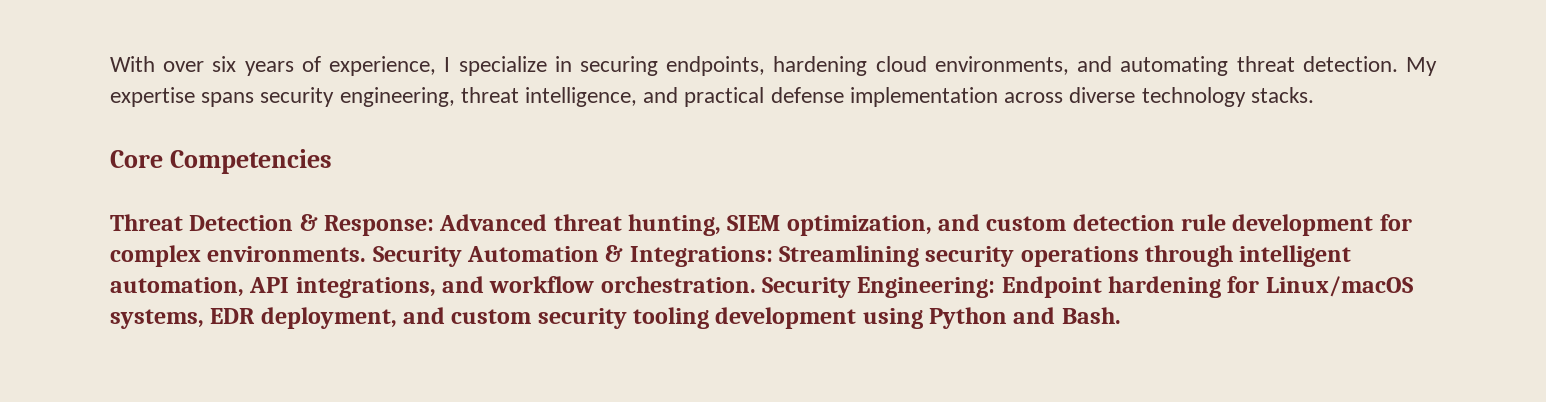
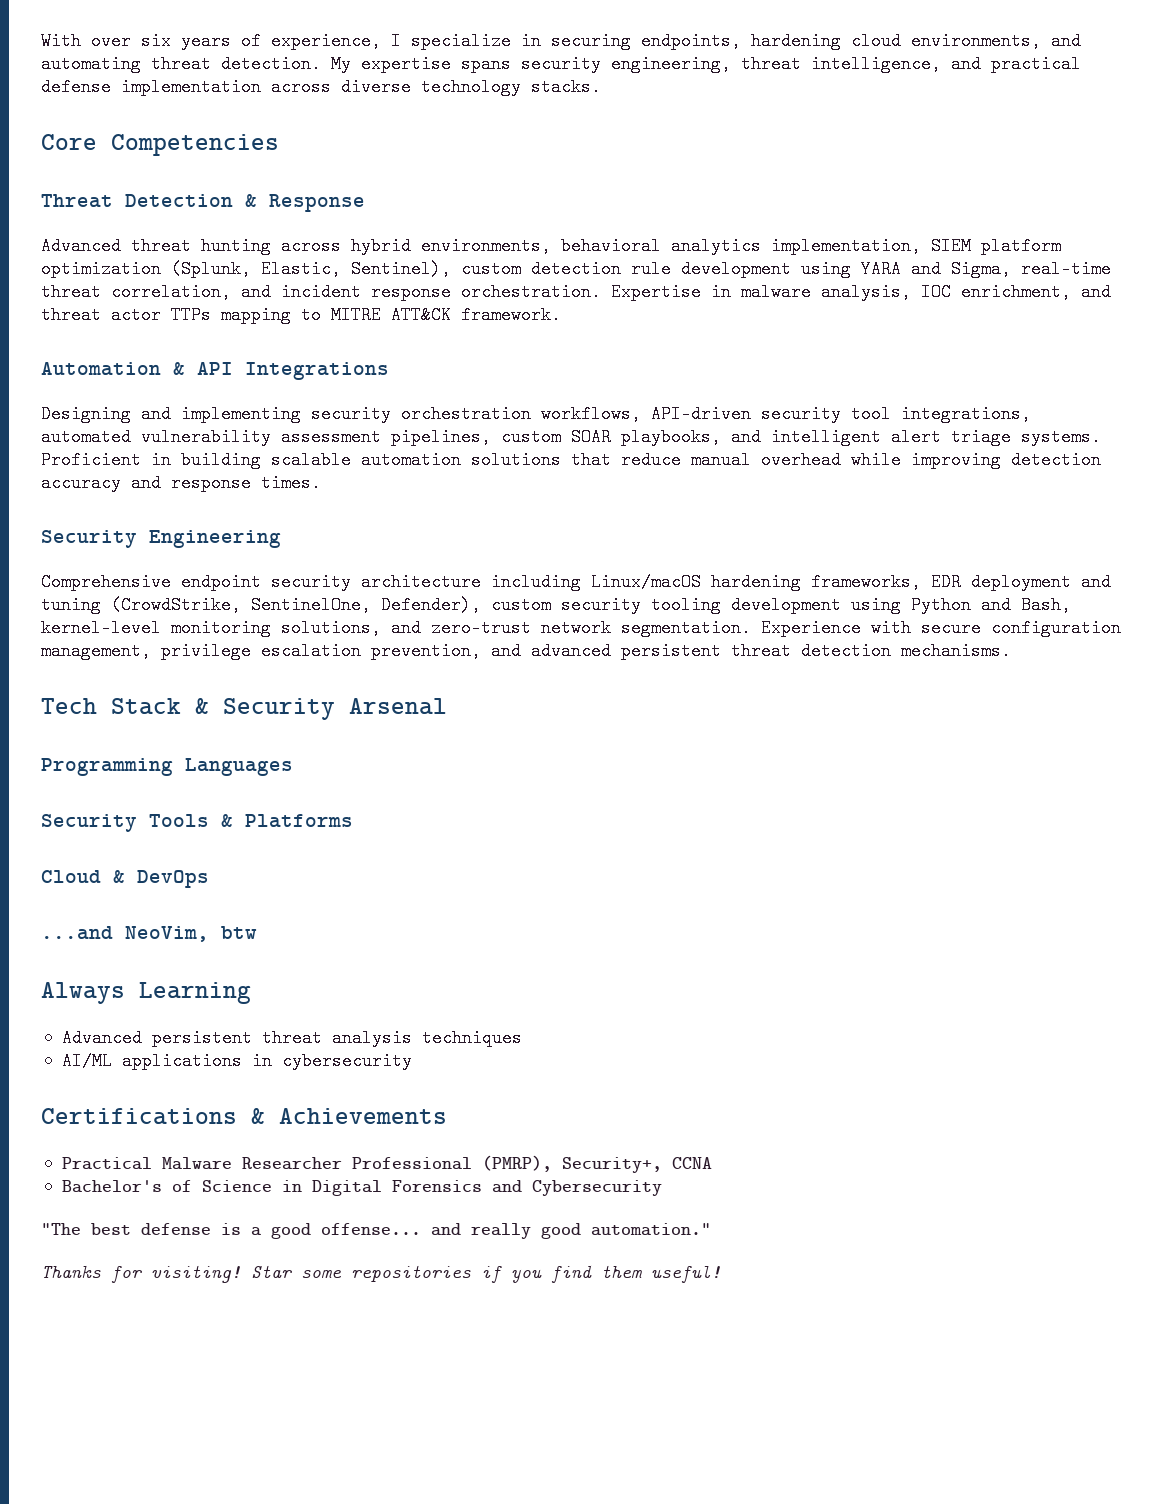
[324,215,435,236] Response: -> [269,194,365,212] Response //
[628,214,1412,236] [110,245,1352,267] [110,276,1413,298] [110,307,446,329] hunting, SIEM optimization, and custom detection rule development for complex environments. Security Automation & Integrations: Streamlining security operations through intelligent automation, API integrations, and workflow orchestration. Security Engineering: Endpoint hardening for Linux/macOS systems, EDR deployment, and -> [201,237,1061,255] [41,260,1111,278] [41,283,1111,301] [41,306,561,324] [41,362,389,380] [41,405,1031,423] [41,428,1101,446] [41,451,1101,469] [41,474,321,492] [41,530,281,548] [41,573,1111,591] [41,596,481,614] hunting across hybrid environments, behavioral analytics implementation, SIEM platform optimization (Splunk, Elastic, Sentinel), custom detection rule development using YARA and Sigma, real-time threat correlation, and incident response orchestration. Expertise in malware analysis, IOC enrichment, and threat actor TTPs mapping to MITRE ATT&CK framework. // Automation & API Integrations // Designing and implementing security orchestration workflows, API-driven security tool integrations, automated vulnerability assessment pipelines, custom SOAR playbooks, and intelligent alert triage systems. Proficient in building scalable automation solutions that reduce manual overhead while improving detection accuracy and response times. // Security Engineering // Comprehensive endpoint security architecture including Linux/macOS hardening frameworks, EDR deployment and tuning (CrowdStrike, SentinelOne, Defender),
[1061,307,1121,324] Bash. -> [1021,596,1071,614] [41,619,1121,637] [41,642,1011,660] [41,698,447,720] [41,758,293,776] [41,814,353,832] [41,870,209,888] [41,926,257,942] [41,982,251,1004] [61,1029,522,1047] [61,1052,412,1070] [41,1108,447,1125] [61,1155,712,1173] [61,1180,662,1196] [41,1223,711,1239] [41,1265,721,1283] Bash, kernel-level monitoring solutions, and zero-trust network segmentation. Experience with secure configuration management, privilege escalation prevention, and advanced persistent threat detection mechanisms. // Tech Stack & Security Arsenal // Programming Languages // Security Tools & Platforms // Cloud & DevOps // ...and NeoVim, btw // Always Learning // Advanced persistent threat analysis techniques // AI/ML applications in cybersecurity // Certifications & Achievements // Practical Malware Researcher Professional (PMRP), Security+, CCNA // Bachelor's of Science in Digital Forensics and Cybersecurity // "The best defense is a good offense... and really good automation." // Thanks for visiting! Star some repositories if you find them useful!

